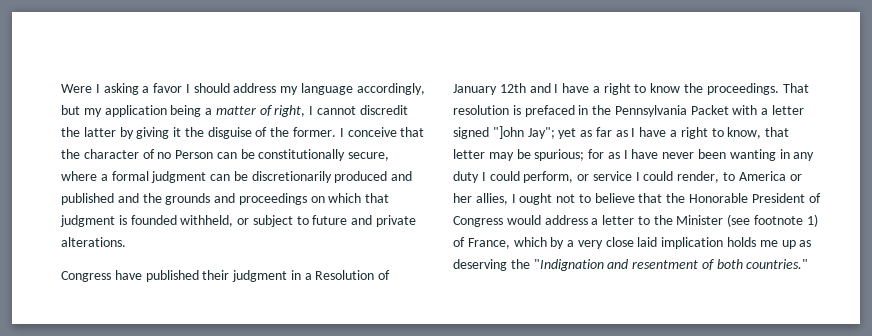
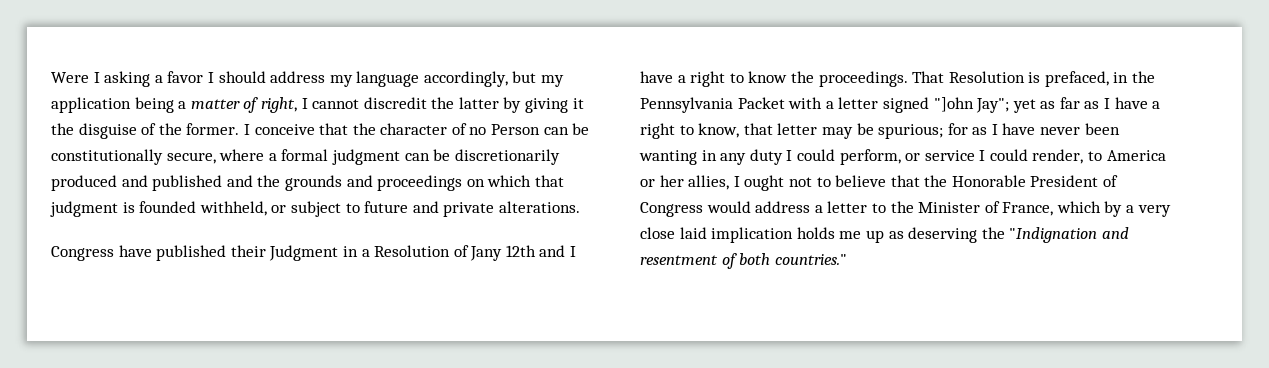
[232,270,288,282] judgment -> [269,245,339,261] Judgment
[453,84,497,95] January -> [470,246,503,261] Jany
[453,105,575,117] resolution is prefaced -> [948,71,1109,87] Resolution is prefaced,
[727,214,818,227] (see footnote 1) -> (981, 207) none

